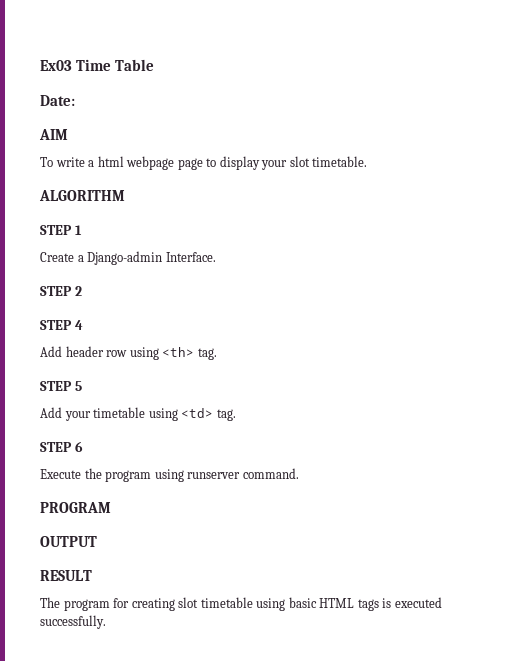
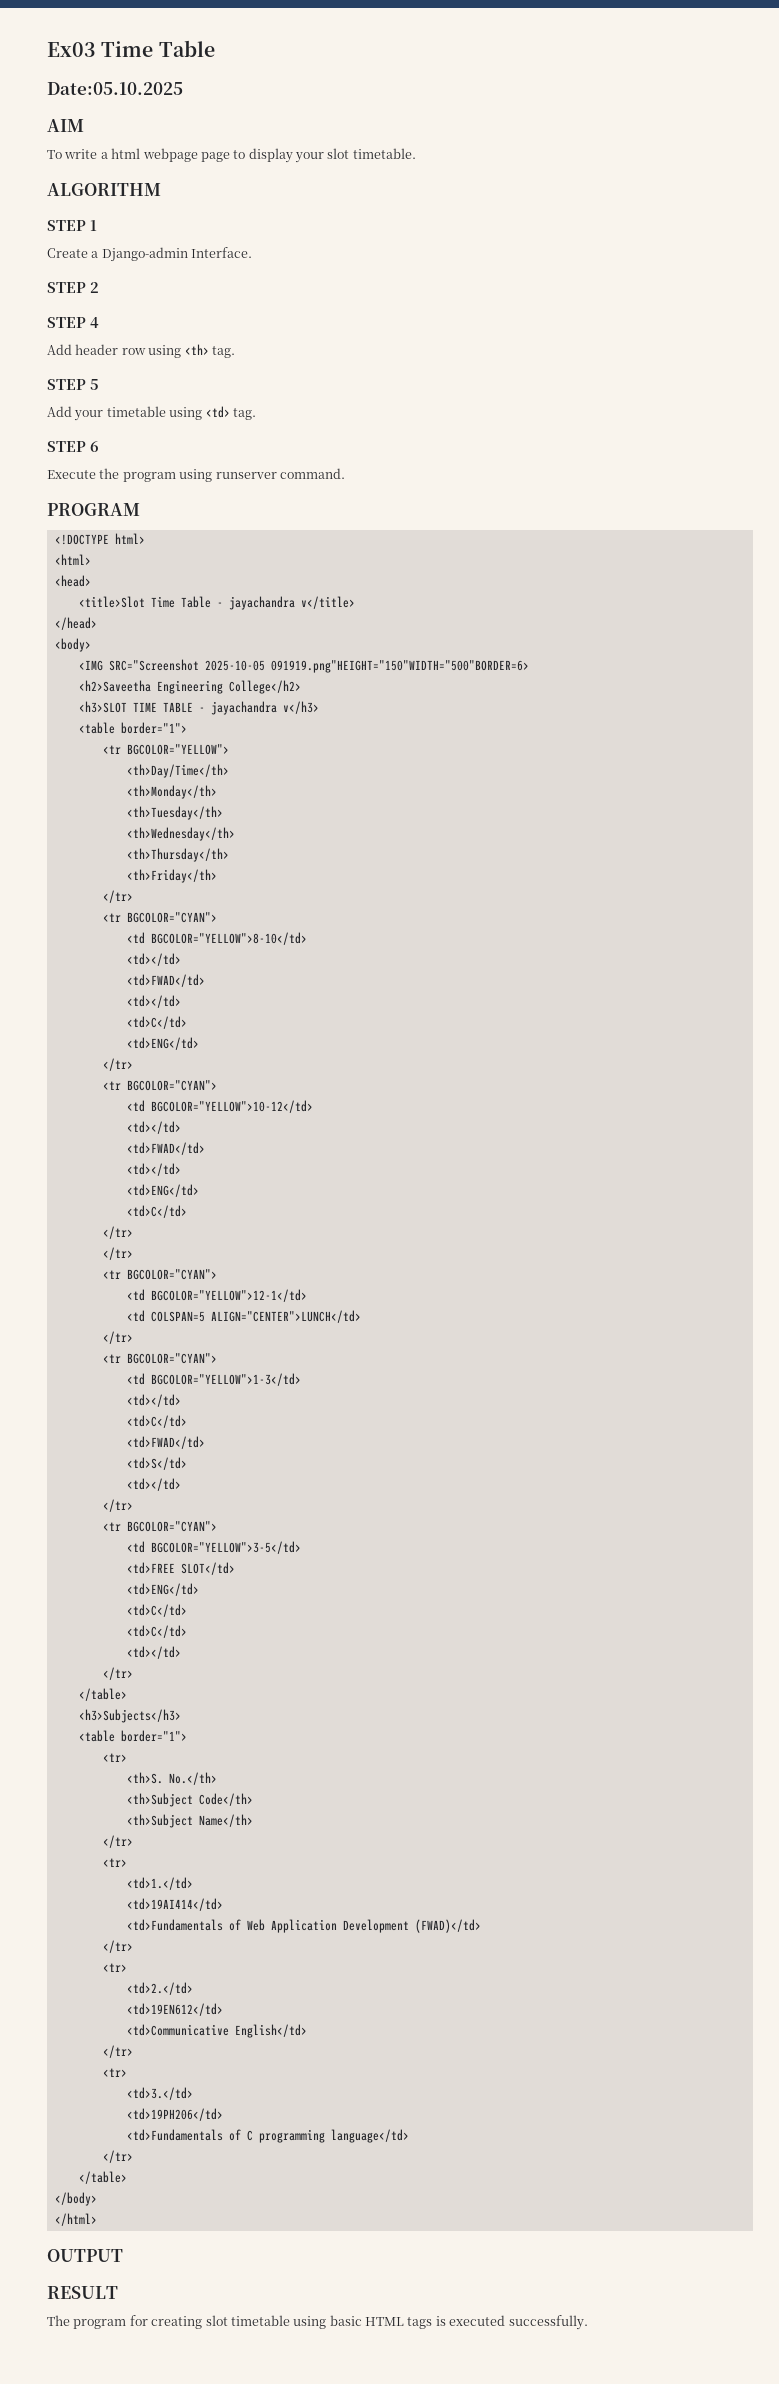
[40,95,75,106] Date: -> [47,82,183,95] Date:05.10.2025
(111, 507) none -> [54,533,145,545] [54,554,91,565] [54,575,91,587] [78,596,355,610] [54,617,97,630] [54,638,91,652] [78,659,529,673] [78,680,301,694] [78,701,319,715] [78,722,187,734] [102,744,229,755] [126,764,229,778] [126,785,217,799] [126,806,223,820] [126,827,235,841] [126,848,229,862] [126,869,217,883] [102,890,133,903] [102,912,217,923] [126,932,307,945] [126,953,181,966] [126,974,205,987] [126,995,181,1008] [126,1016,187,1029] [126,1037,199,1050] [102,1058,133,1071] [102,1080,217,1091] [126,1100,313,1113] [126,1121,181,1134] [126,1142,205,1155] [126,1163,181,1176] [126,1184,199,1197] [126,1205,187,1218] [102,1226,133,1239] [102,1247,133,1260] [102,1269,217,1280] [126,1289,307,1302] [126,1310,361,1323] [102,1331,133,1344] [102,1353,217,1364] [126,1373,301,1386] [126,1394,181,1407] [126,1415,187,1428] [126,1436,205,1449] [126,1457,187,1470] [126,1478,181,1491] [102,1499,133,1512] [102,1521,217,1532] [126,1541,301,1554] [126,1562,235,1575] [126,1583,199,1596] [126,1604,187,1617] [126,1625,187,1638] [126,1646,181,1659] [102,1667,133,1680] [78,1688,127,1701] [78,1709,181,1723] [78,1730,187,1742] [102,1753,127,1762] [126,1772,217,1785] [126,1793,253,1807] [126,1814,253,1828] [102,1835,133,1848] [102,1858,127,1867] [126,1877,193,1890] [126,1898,223,1911] [126,1919,481,1933] [102,1940,133,1953] [102,1963,127,1972] [126,1982,193,1995] [126,2003,223,2016] [126,2024,307,2038] [102,2045,133,2058] [102,2068,127,2077] [126,2087,193,2100] [126,2108,223,2121] [126,2129,409,2143] [102,2150,133,2163] [78,2171,127,2184] [54,2192,97,2206] [54,2213,97,2226] // <!DOCTYPE html> // <html> // <head> // <title>Slot Time Table - jayachandra v</title> // </head> // <body> // <IMG SRC="Screenshot 2025-10-05 091919.png"HEIGHT="150"WIDTH="500"BORDER=6> // <h2>Saveetha Engineering College</h2> // <h3>SLOT TIME TABLE - jayachandra v</h3> // <table border="1"> // <tr BGCOLOR="YELLOW"> // <th>Day/Time</th> // <th>Monday</th> // <th>Tuesday</th> // <th>Wednesday</th> // <th>Thursday</th> // <th>Friday</th> // </tr> // <tr BGCOLOR="CYAN"> // <td BGCOLOR="YELLOW">8-10</td> // <td></td> // <td>FWAD</td> // <td></td> // <td>C</td> // <td>ENG</td> // </tr> // <tr BGCOLOR="CYAN"> // <td BGCOLOR="YELLOW">10-12</td> // <td></td> // <td>FWAD</td> // <td></td> // <td>ENG</td> // <td>C</td> // </tr> // </tr> // <tr BGCOLOR="CYAN"> // <td BGCOLOR="YELLOW">12-1</td> // <td COLSPAN=5 ALIGN="CENTER">LUNCH</td> // </tr> // <tr BGCOLOR="CYAN"> // <td BGCOLOR="YELLOW">1-3</td> // <td></td> // <td>C</td> // <td>FWAD</td> // <td>S</td> // <td></td> // </tr> // <tr BGCOLOR="CYAN"> // <td BGCOLOR="YELLOW">3-5</td> // <td>FREE SLOT</td> // <td>ENG</td> // <td>C</td> // <td>C</td> // <td></td> // </tr> // </table> // <h3>Subjects</h3> // <table border="1"> // <tr> // <th>S. No.</th> // <th>Subject Code</th> // <th>Subject Name</th> // </tr> // <tr> // <td>1.</td> // <td>19AI414</td> // <td>Fundamentals of Web Application Development (FWAD)</td> // </tr> // <tr> // <td>2.</td> // <td>19EN612</td> // <td>Communicative English</td> // </tr> // <tr> // <td>3.</td> // <td>19PH206</td> // <td>Fundamentals of C programming language</td> // </tr> // </table> // </body> // </html>

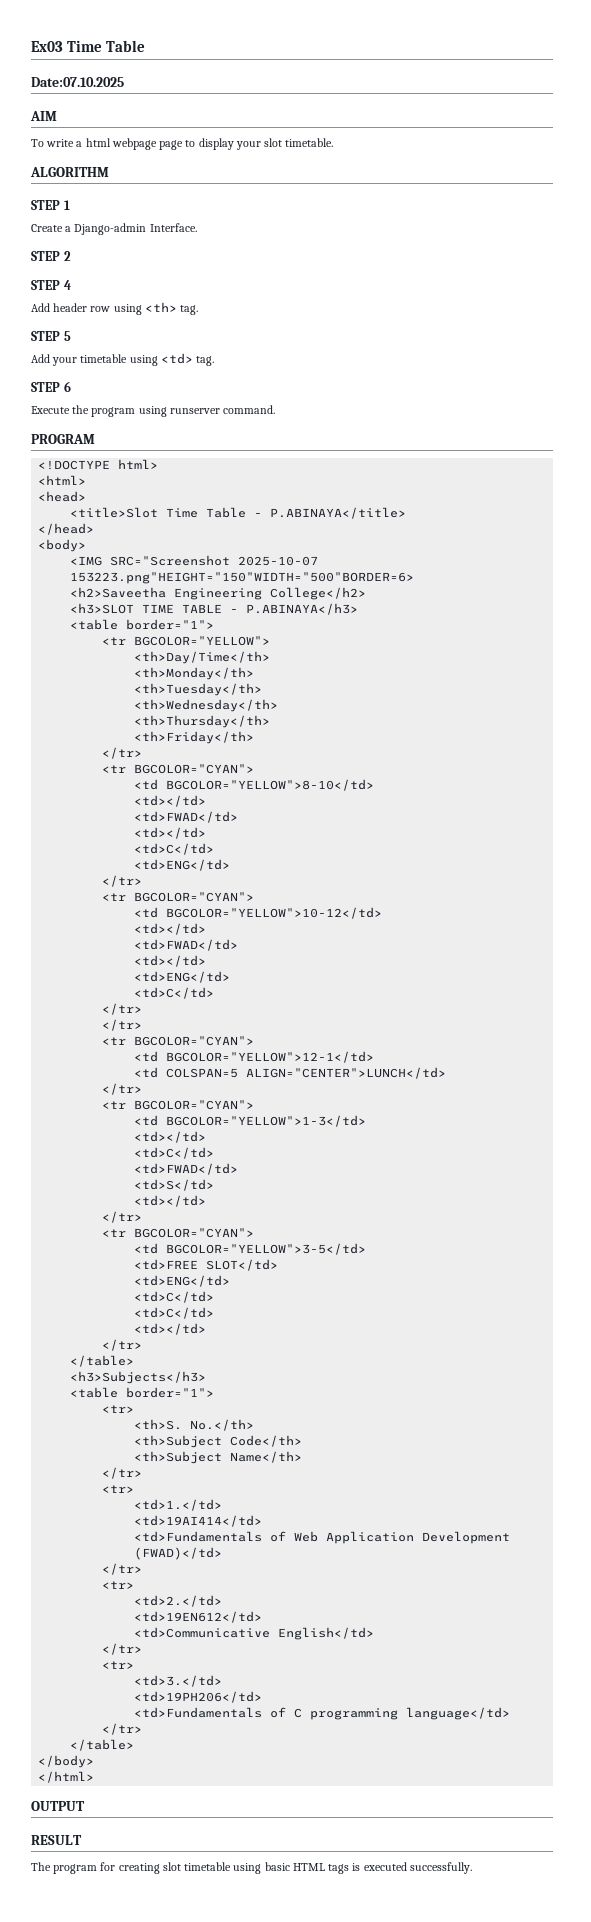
[47,82,183,95] Date:05.10.2025 -> [31,77,124,87] Date:07.10.2025
[228,596,355,610] jayachandra v</title> -> [270,507,407,519] P.ABINAYA</title>
[204,660,529,673] 2025-10-05 091919.png"HEIGHT="150"WIDTH="500"BORDER=6> -> [238,556,319,566] [70,572,415,584] 2025-10-07 153223.png"HEIGHT="150"WIDTH="500"BORDER=6>
[210,701,319,715] jayachandra v</h3> -> [246,603,359,615] P.ABINAYA</h3>

